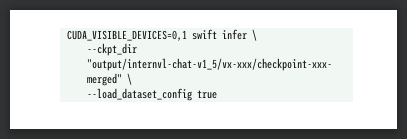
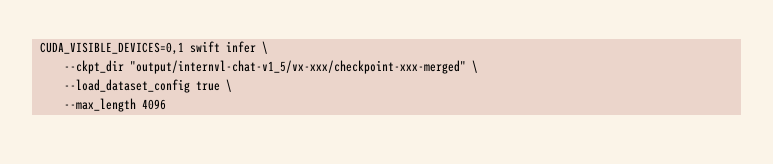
(217, 94) none -> [225,79,232,92] [63,98,166,112] \ // --max_length 4096

